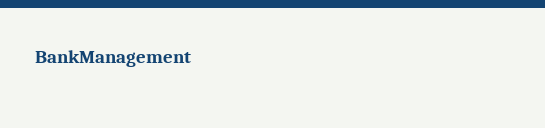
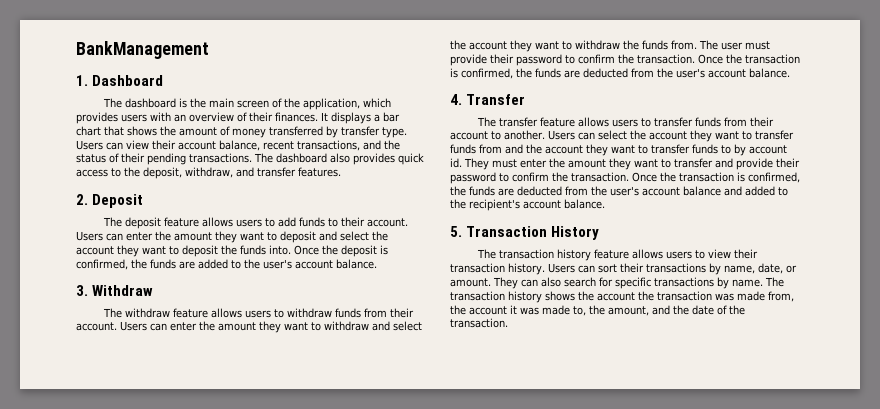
(191, 58) none -> [76,75,164,86] [102,98,391,110] [76,112,400,124] [76,126,407,138] [76,140,400,151] [76,153,424,165] [76,167,341,179] [76,194,144,208] [102,217,408,229] [76,231,388,243] [76,245,388,257] [76,259,377,270] [76,285,154,296] [102,308,414,318] [76,321,422,333] [450,40,770,52] [450,54,800,66] [450,68,790,79] [450,94,526,105] [476,117,774,127] [450,130,794,142] [450,144,787,156] [450,158,800,170] [450,172,800,184] [450,186,788,196] [450,199,605,211] [450,226,600,240] [476,249,758,261] [450,263,797,275] [450,277,784,289] [450,291,794,303] [450,305,745,316] [450,318,508,328] // 1. Dashboard // The dashboard is the main screen of the application, which provides users with an overview of their finances. It displays a bar chart that shows the amount of money transferred by transfer type. Users can view their account balance, recent transactions, and the status of their pending transactions. The dashboard also provides quick access to the deposit, withdraw, and transfer features. // 2. Deposit // The deposit feature allows users to add funds to their account. Users can enter the amount they want to deposit and select the account they want to deposit the funds into. Once the deposit is confirmed, the funds are added to the user's account balance. // 3. Withdraw // The withdraw feature allows users to withdraw funds from their account. Users can enter the amount they want to withdraw and select the account they want to withdraw the funds from. The user must provide their password to confirm the transaction. Once the transaction is confirmed, the funds are deducted from the user's account balance. // 4. Transfer // The transfer feature allows users to transfer funds from their account to another. Users can select the account they want to transfer funds from and the account they want to transfer funds to by account id. They must enter the amount they want to transfer and provide their password to confirm the transaction. Once the transaction is confirmed, the funds are deducted from the user's account balance and added to the recipient's account balance. // 5. Transaction History // The transaction history feature allows users to view their transaction history. Users can sort their transactions by name, date, or amount. They can also search for specific transactions by name. The transaction history shows the account the transaction was made from, the account it was made to, the amount, and the date of the transaction.

